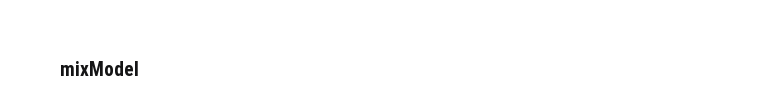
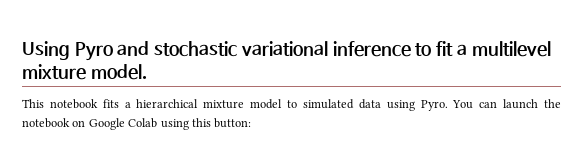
[60,61,139,76] mixModel -> [22,41,551,61] [22,64,147,80] [22,99,562,111] [22,118,252,130] Using Pyro and stochastic variational inference to fit a multilevel mixture model. // This notebook fits a hierarchical mixture model to simulated data using Pyro. You can launch the notebook on Google Colab using this button:

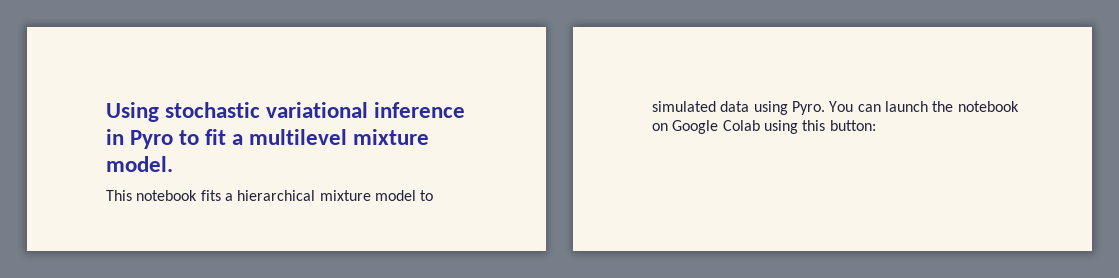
[74,41,150,61] Pyro and -> (159, 112) none
(411, 49) none -> [106,129,174,149] in Pyro

